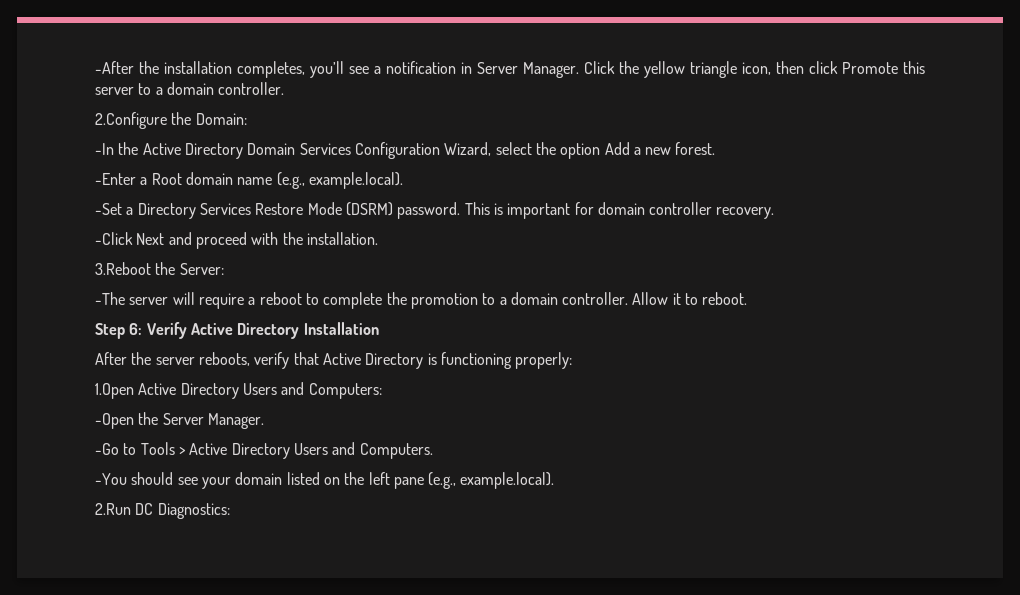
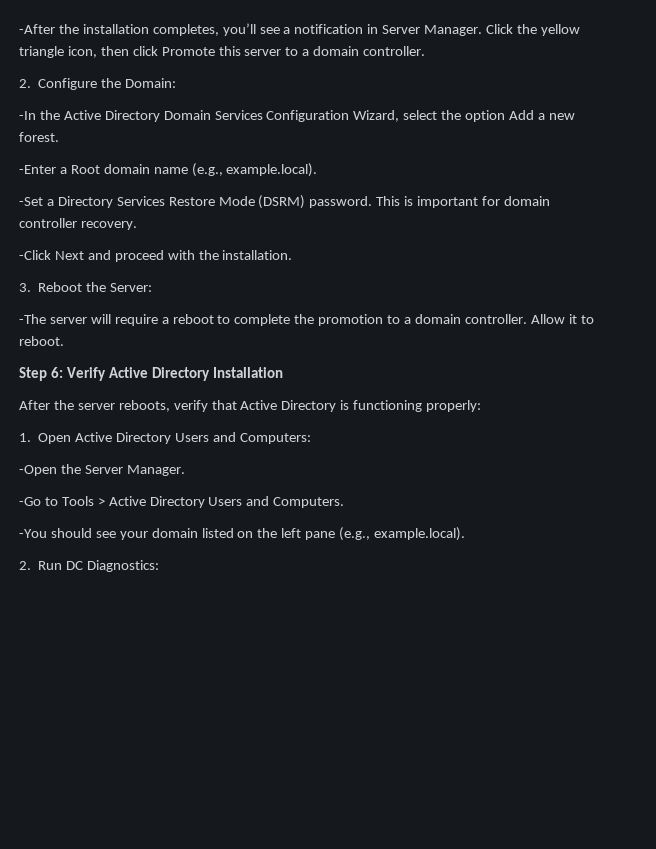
[95,112,167,129] 2.Configure -> [19,78,98,90] 2. Configure
[95,262,151,275] 3.Reboot -> [19,282,83,292] 3. Reboot
[95,383,134,399] 1.Open -> [19,433,72,444] 1. Open
[95,503,131,515] 2.Run -> [19,561,63,570] 2. Run

